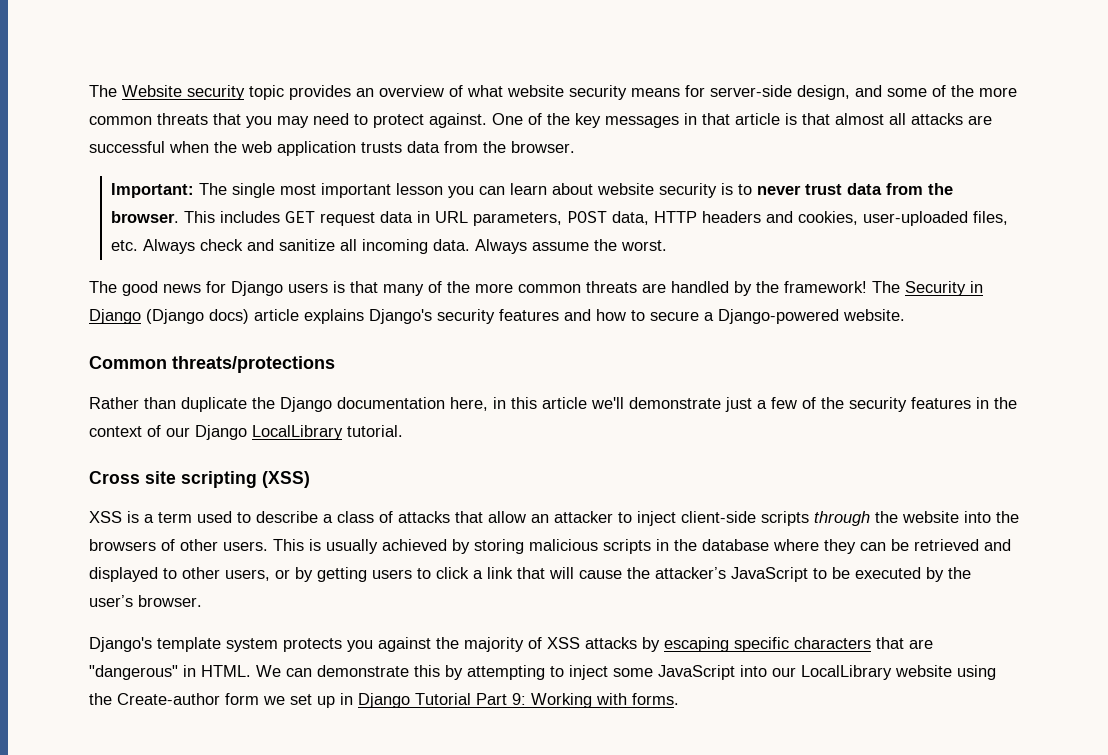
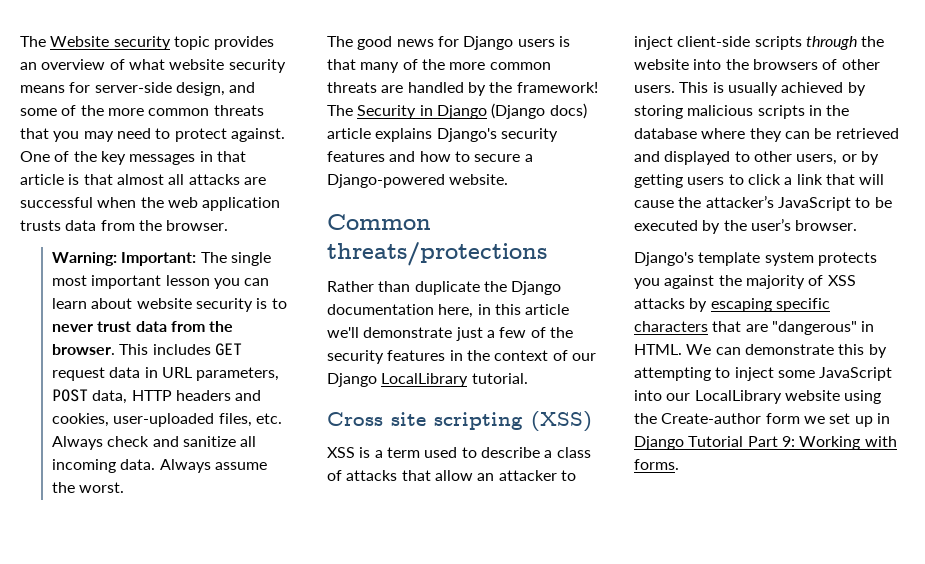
(575, 147) none -> [51,252,117,266] Warning:

